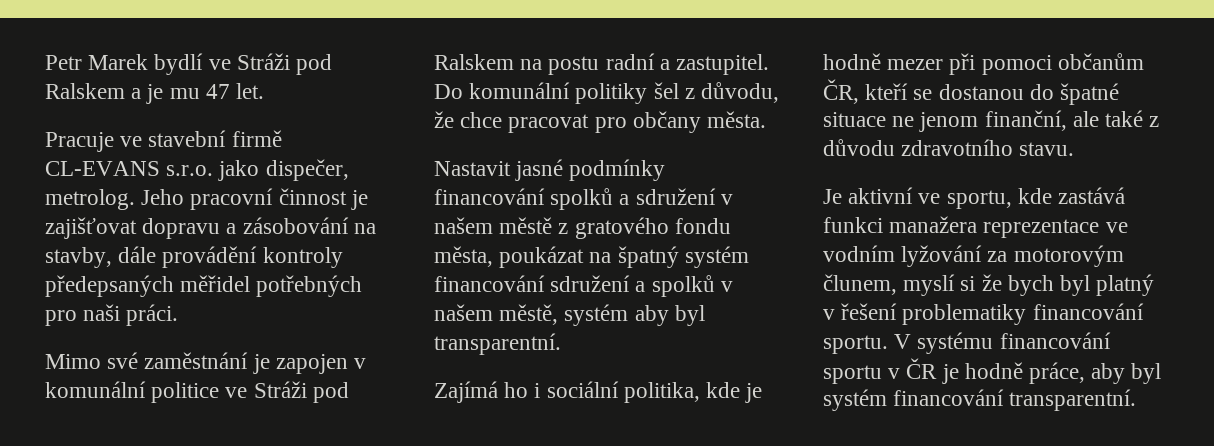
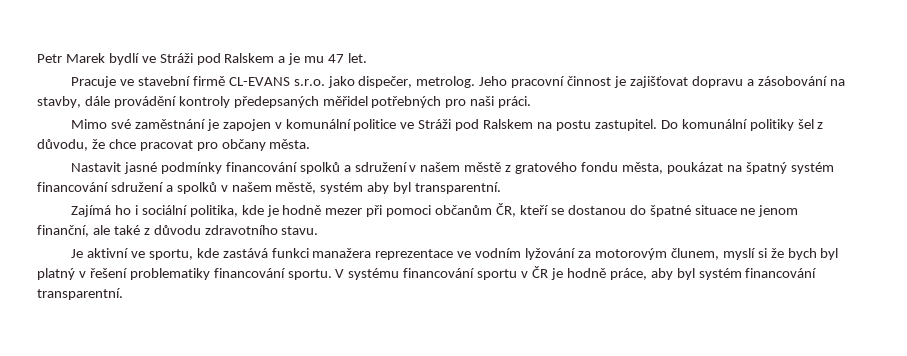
[605,53,670,70] radní a -> (591, 125) none

